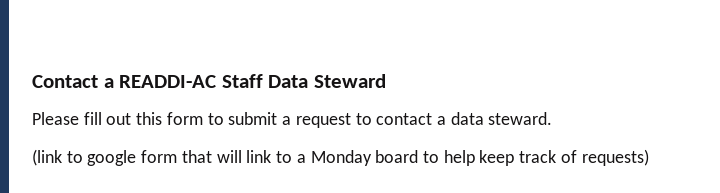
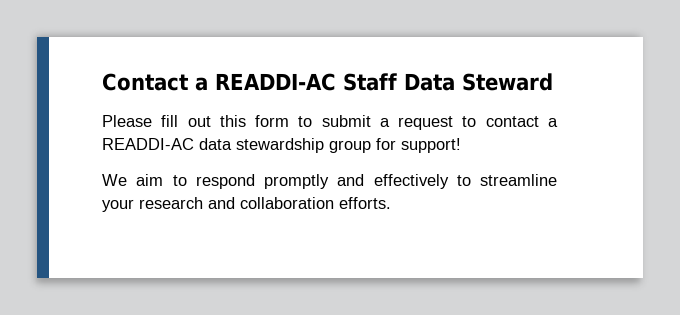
[450,112,553,125] [32,149,649,166] data steward. // (link to google form that will link to a Monday board to help keep track of requests) -> [102,138,461,153] [102,174,557,189] [102,197,391,212] READDI-AC data stewardship group for support! // We aim to respond promptly and effectively to streamline your research and collaboration efforts.

